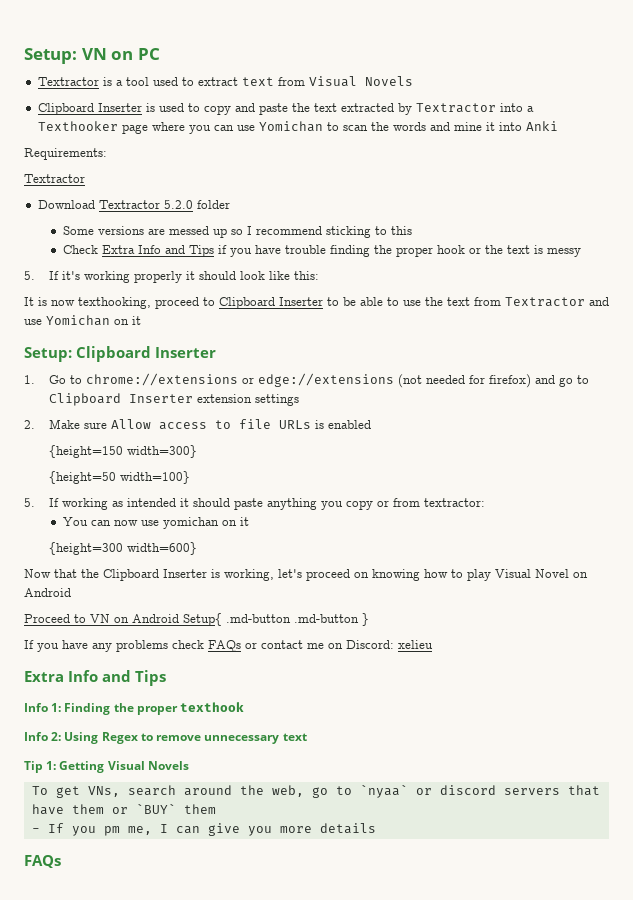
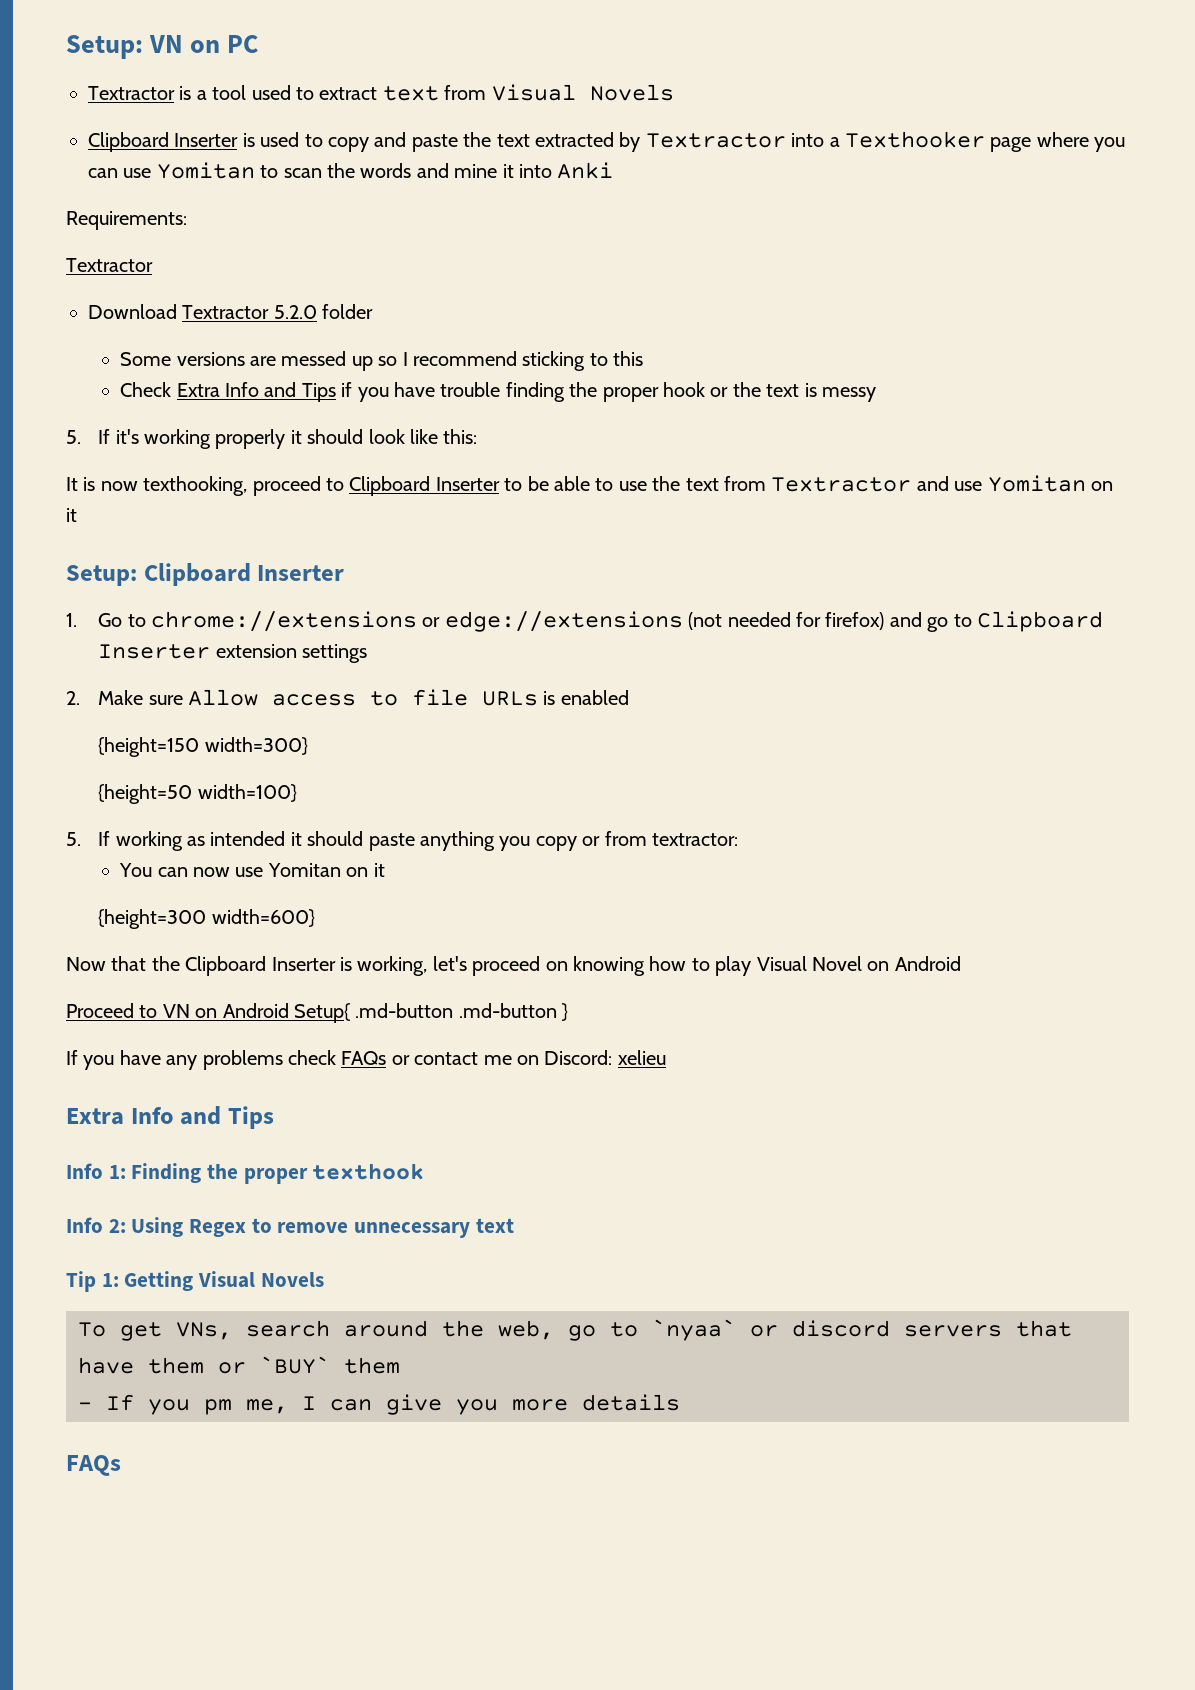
[258,121,323,132] Yomichan -> [156,162,255,179] Yomitan
[46,315,110,326] Yomichan -> [987,475,1086,492] Yomitan
[162,517,219,529] yomichan -> [267,863,341,877] Yomitan

